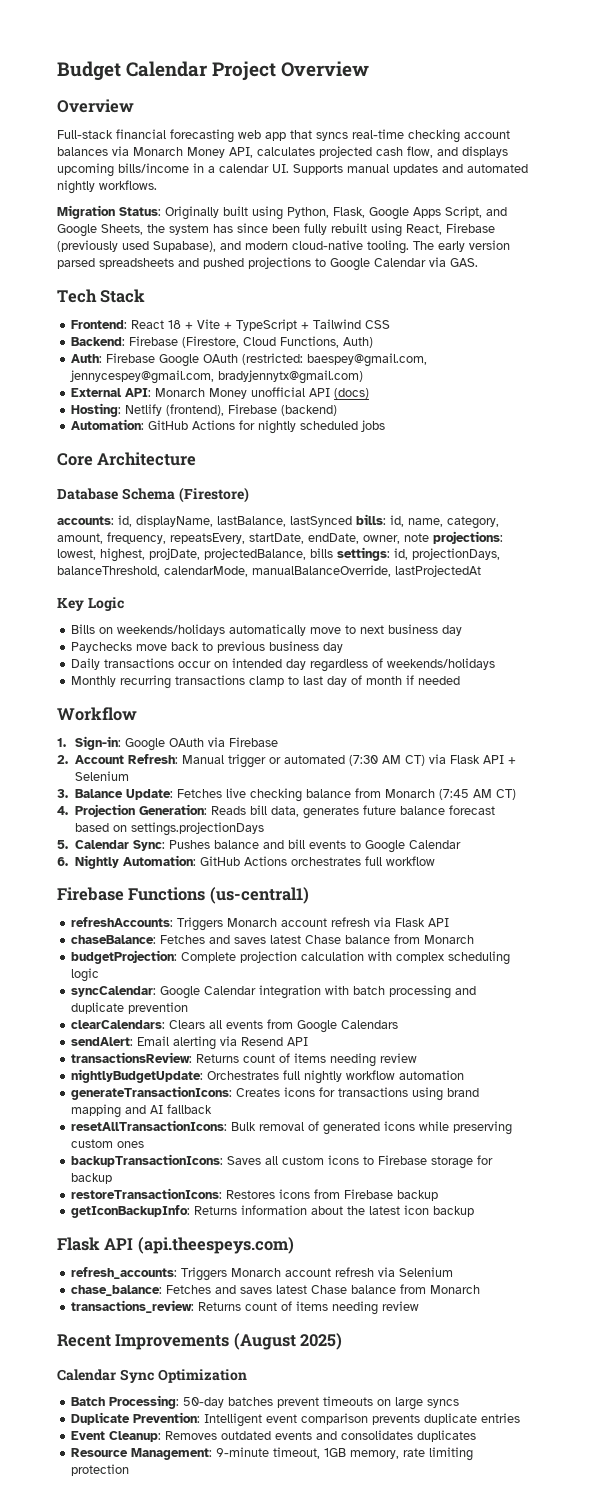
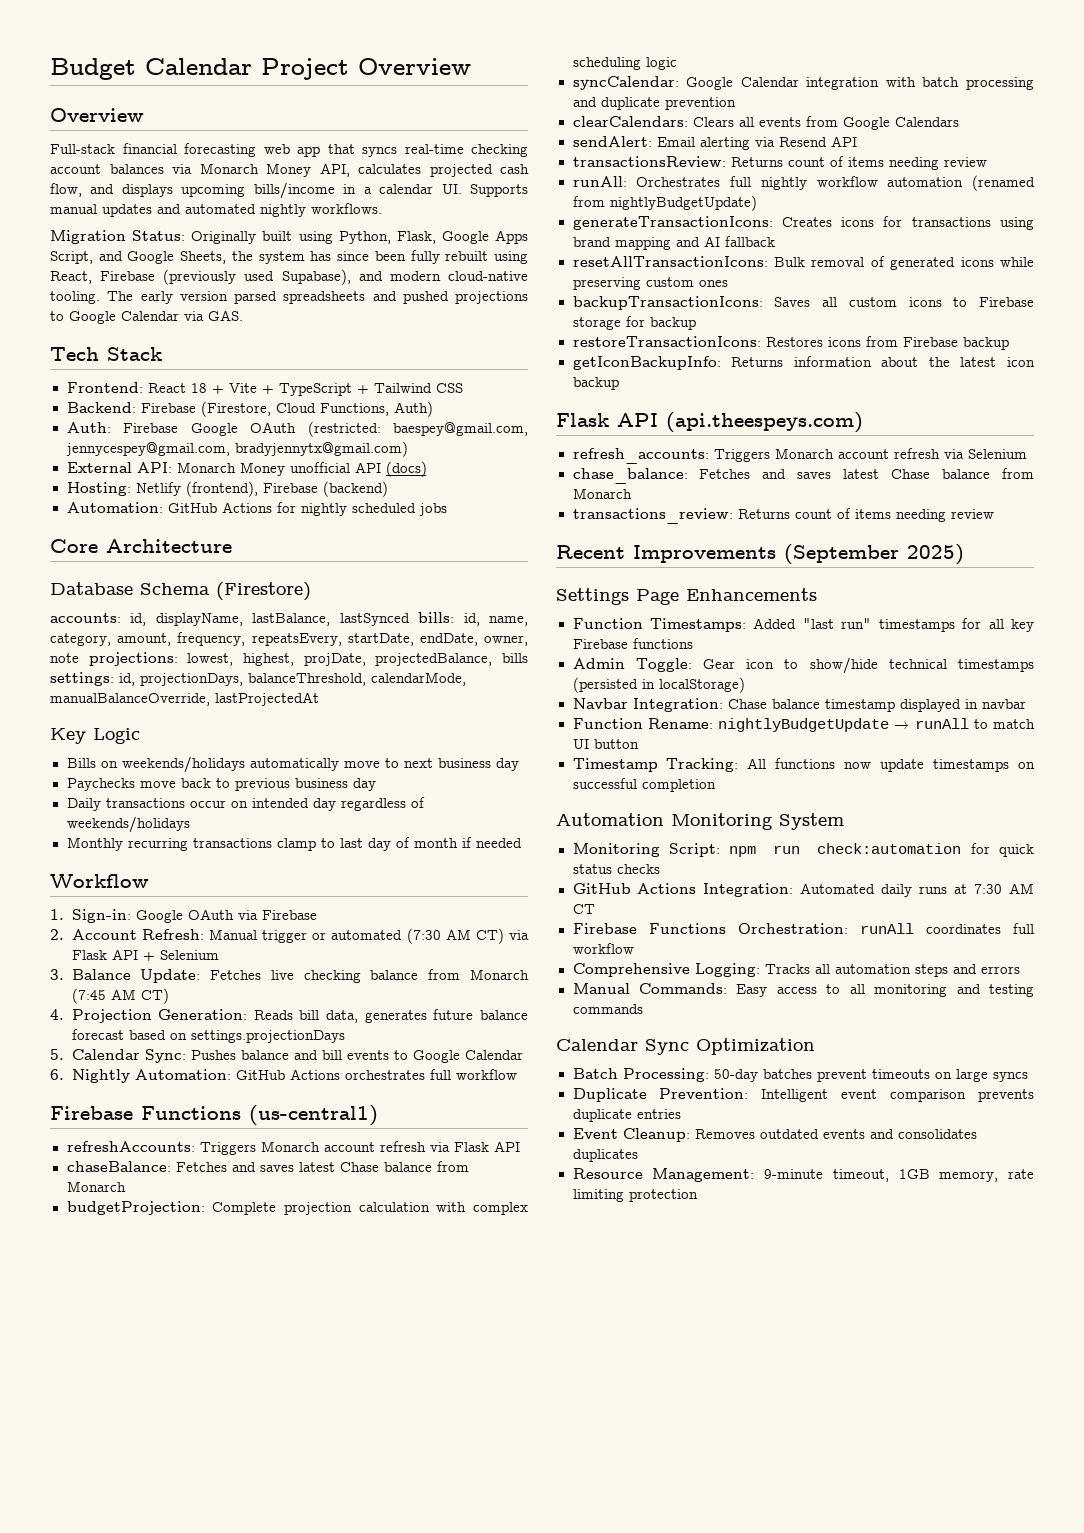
[71,1069,204,1083] nightlyBudgetUpdate: -> [572,176,627,187] runAll:
(465, 1075) none -> [972,175,1035,191] [572,195,757,211] (renamed from nightlyBudgetUpdate)
[233,1333,296,1350] (August -> [784,544,899,564] (September
(343, 1341) none -> [556,588,817,605] [572,618,1034,632] [572,638,693,649] [572,657,1034,674] [572,677,745,693] [572,698,1026,712] [572,718,1035,732] [572,739,639,749] [572,758,1035,772] [572,778,716,792] [556,813,844,830] [572,843,1034,857] [572,864,660,874] [572,883,1034,897] [572,904,595,914] [572,923,1034,934] [572,943,634,954] [572,963,1020,977] [572,983,1034,997] [572,1004,643,1014] // Settings Page Enhancements // Function Timestamps: Added "last run" timestamps for all key Firebase functions // Admin Toggle: Gear icon to show/hide technical timestamps (persisted in localStorage) // Navbar Integration: Chase balance timestamp displayed in navbar // Function Rename: nightlyBudgetUpdate → runAll to match UI button // Timestamp Tracking: All functions now update timestamps on successful completion // Automation Monitoring System // Monitoring Script: npm run check:automation for quick status checks // GitHub Actions Integration: Automated daily runs at 7:30 AM CT // Firebase Functions Orchestration: runAll coordinates full workflow // Comprehensive Logging: Tracks all automation steps and errors // Manual Commands: Easy access to all monitoring and testing commands

